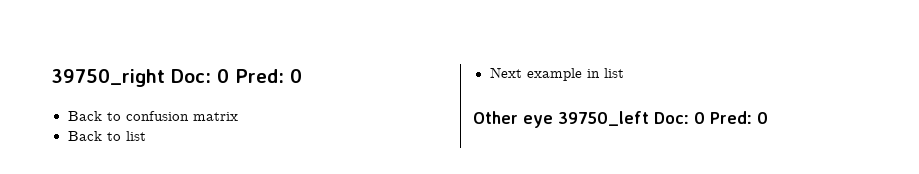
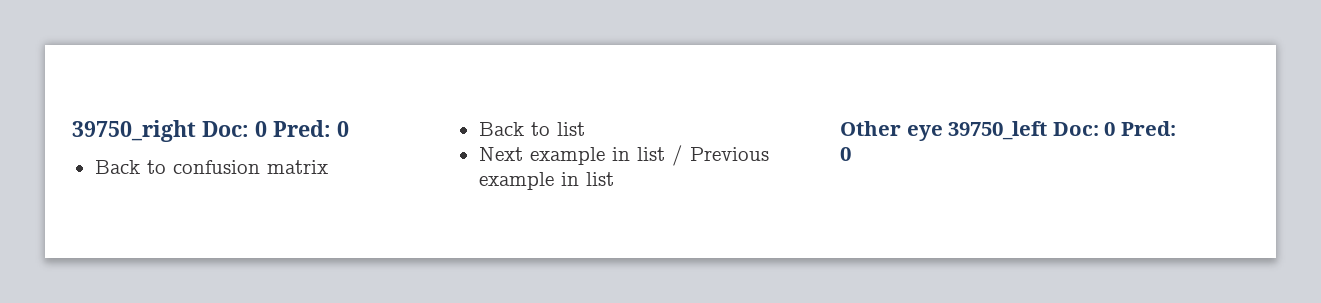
(624, 73) none -> [671,145,769,166] [478,172,614,190] / Previous example in list

